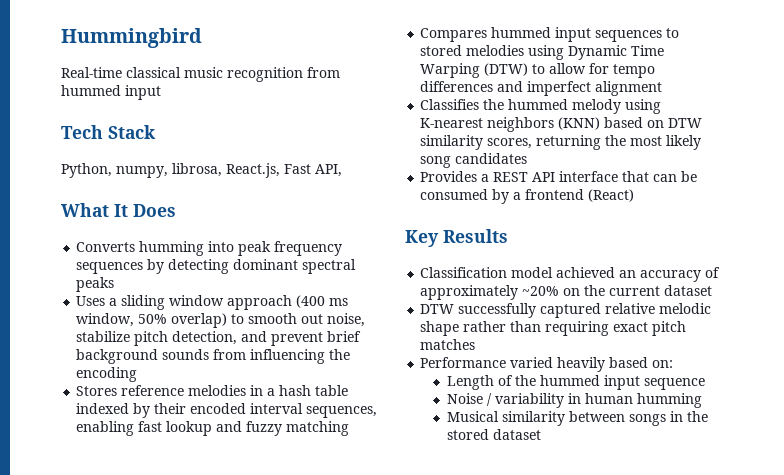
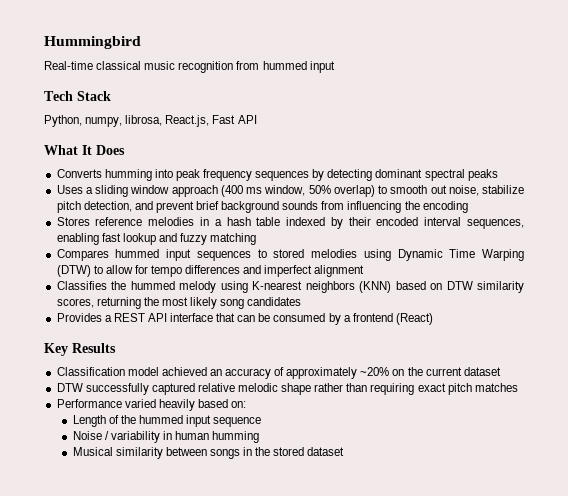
[315,164,342,177] API, -> [237,115,257,124] API

